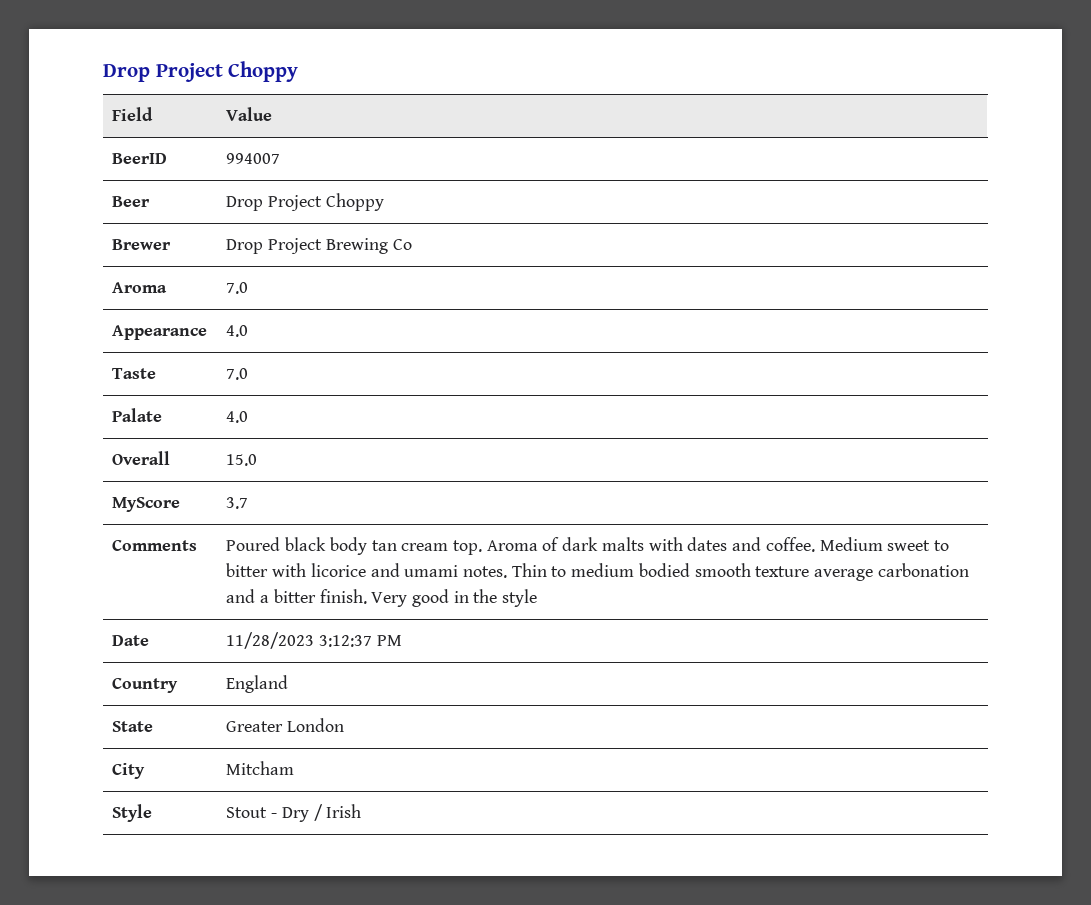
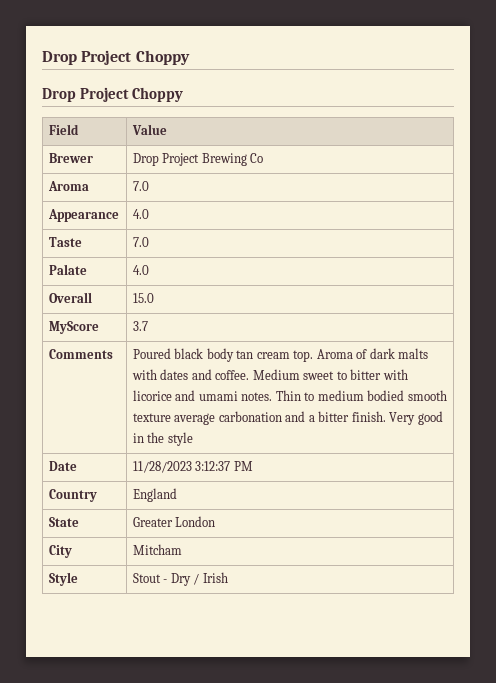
[103,61,299,82] Drop Project Choppy -> [42,50,190,65] [42,87,184,102] Drop Project Choppy // Drop Project Choppy
[112,153,168,164] [226,153,281,164] [112,196,151,207] [226,193,384,211] // BeerID | 994007 // Beer | Drop Project Choppy -> (167, 129) none

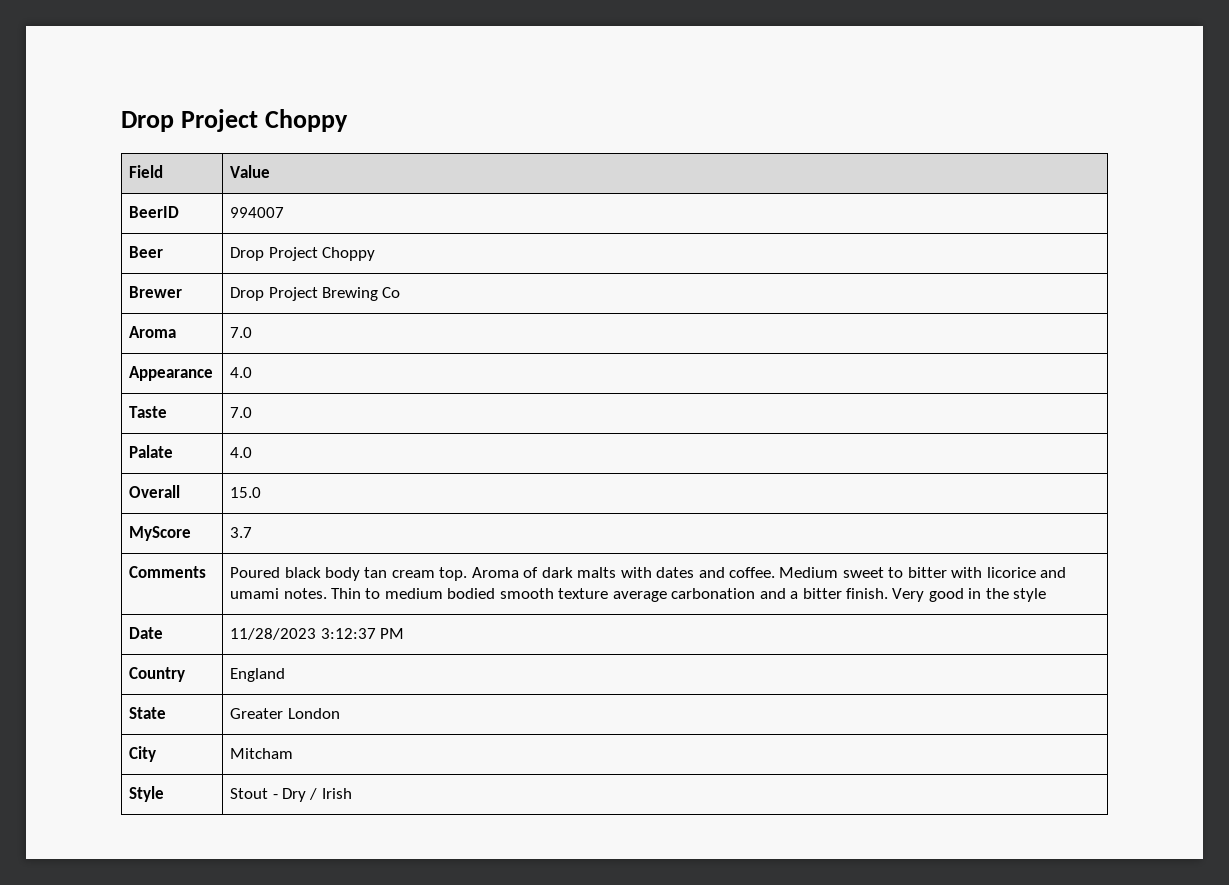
[42,50,190,65] [42,87,184,102] Drop Project Choppy // Drop Project Choppy -> [121,109,349,132] Drop Project Choppy
(167, 129) none -> [129,206,180,218] [230,207,285,218] [129,246,164,258] [230,247,376,261] // BeerID | 994007 // Beer | Drop Project Choppy

